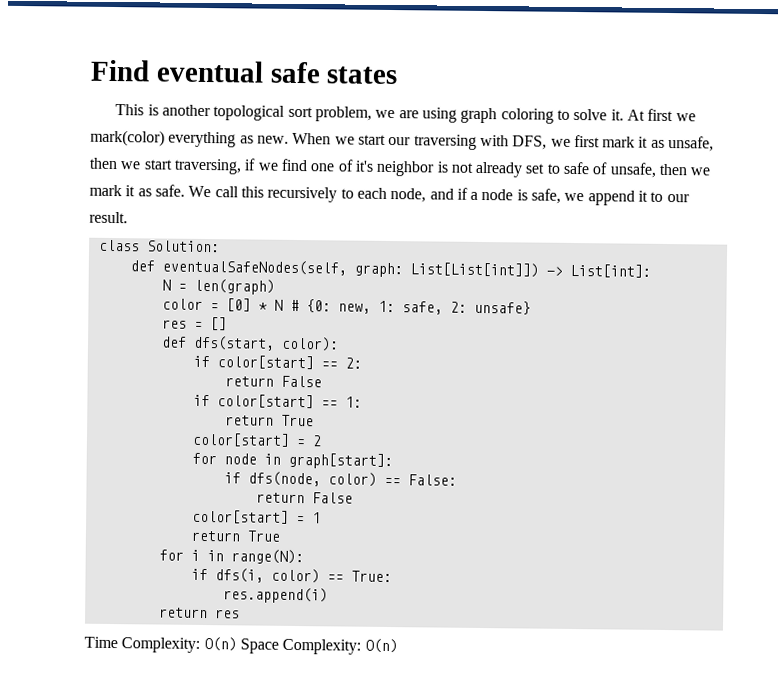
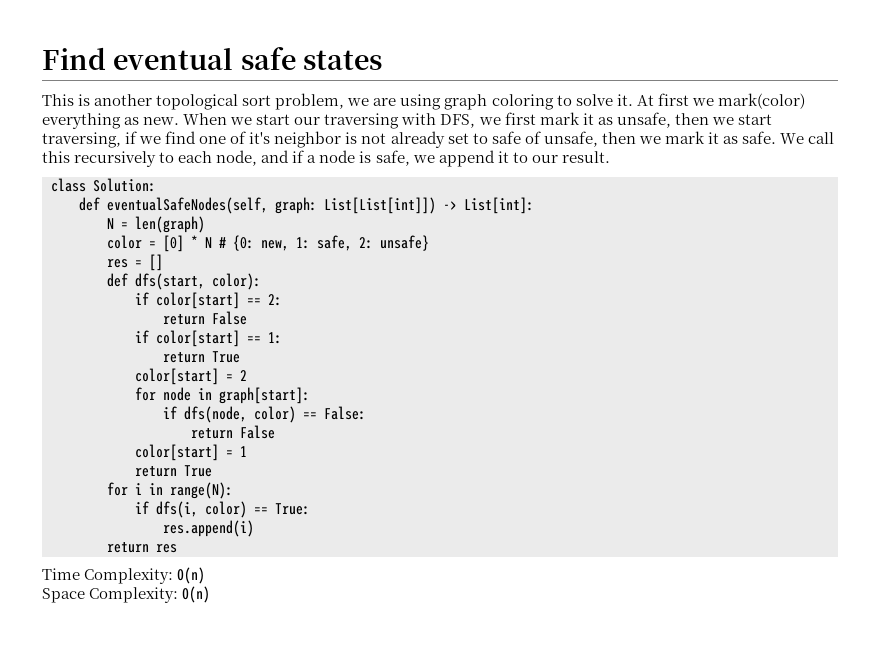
(237, 644) none -> (206, 575) //

